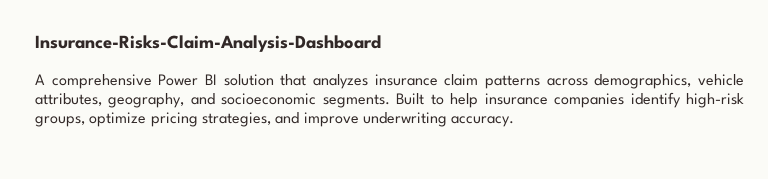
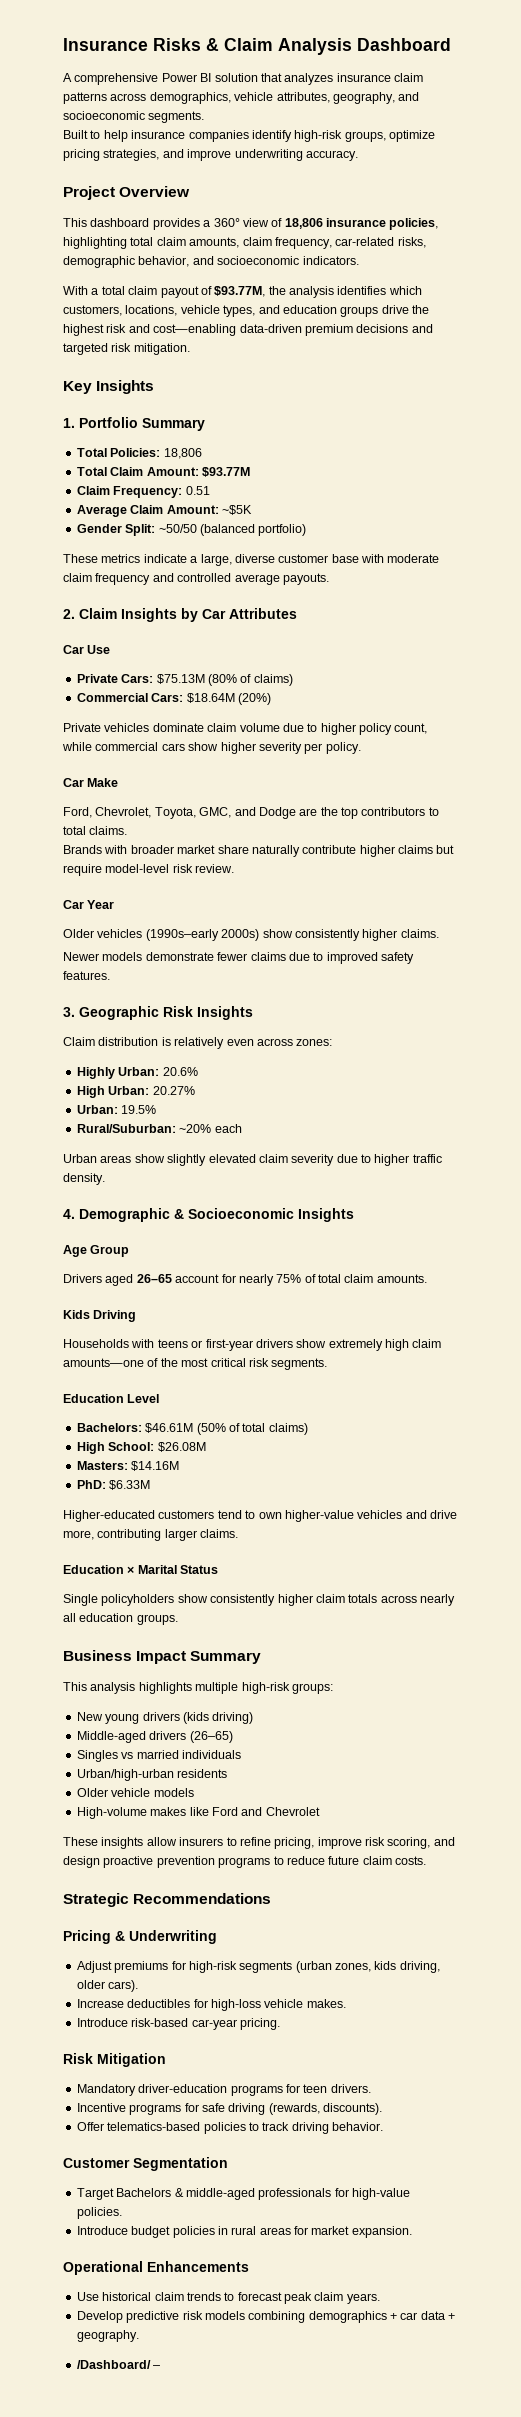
[35,35,381,52] Insurance-Risks-Claim-Analysis-Dashboard -> [63,38,451,55] Insurance Risks & Claim Analysis Dashboard
(390, 101) none -> (205, 117) //
(515, 121) none -> [63,186,191,200] [63,218,439,230] [63,237,426,249] [63,256,359,268] [63,286,422,298] [63,305,429,317] [63,324,433,336] [63,343,190,355] [63,380,155,394] [63,417,205,431] [76,448,202,459] [76,467,250,477] [76,486,210,498] [76,505,252,517] [76,524,307,536] [63,554,440,566] [63,573,329,585] [63,608,297,622] [63,645,111,654] [76,674,293,686] [76,693,271,705] [63,723,428,735] [62,742,361,754] [63,778,119,787] [63,807,439,819] [63,826,128,835] [63,845,455,857] [63,864,235,876] [63,900,115,909] [63,929,439,941] [63,952,414,964] [63,971,110,980] [63,1006,253,1020] [63,1037,333,1049] [76,1067,198,1079] [76,1086,195,1098] [76,1105,157,1114] [76,1124,242,1133] [63,1154,442,1166] [63,1173,105,1185] [63,1208,354,1222] [63,1245,130,1257] [63,1274,427,1286] [63,1310,137,1322] [63,1339,442,1351] [63,1358,328,1370] [63,1394,160,1403] [76,1423,308,1435] [76,1442,206,1454] [76,1461,180,1471] [76,1480,151,1490] [63,1510,457,1522] [63,1529,239,1541] [63,1565,219,1574] [63,1594,455,1606] [63,1613,178,1625] [63,1650,262,1664] [63,1682,333,1694] [76,1712,254,1724] [76,1731,233,1743] [76,1750,241,1762] [76,1769,228,1781] [76,1788,194,1797] [76,1807,320,1819] [63,1837,455,1849] [63,1856,426,1868] [63,1893,272,1907] [63,1930,217,1944] [76,1961,440,1973] [76,1980,139,1992] [76,1999,346,2011] [76,2018,280,2030] [63,2053,166,2067] [76,2084,371,2096] [76,2103,382,2115] [76,2122,383,2134] [63,2157,228,2171] [76,2188,410,2200] [76,2207,122,2219] [76,2226,412,2238] [63,2261,249,2275] [76,2292,380,2304] [76,2311,456,2323] [76,2330,139,2342] [76,2360,161,2369] // Project Overview // This dashboard provides a 360° view of 18,806 insurance policies, highlighting total claim amounts, claim frequency, car-related risks, demographic behavior, and socioeconomic indicators. // With a total claim payout of $93.77M, the analysis identifies which customers, locations, vehicle types, and education groups drive the highest risk and cost—enabling data-driven premium decisions and targeted risk mitigation. // Key Insights // 1. Portfolio Summary // Total Policies: 18,806 // Total Claim Amount: $93.77M // Claim Frequency: 0.51 // Average Claim Amount: ~$5K // Gender Split: ~50/50 (balanced portfolio) // These metrics indicate a large, diverse customer base with moderate claim frequency and controlled average payouts. // 2. Claim Insights by Car Attributes // Car Use // Private Cars: $75.13M (80% of claims) // Commercial Cars: $18.64M (20%) // Private vehicles dominate claim volume due to higher policy count, while commercial cars show higher severity per policy. // Car Make // Ford, Chevrolet, Toyota, GMC, and Dodge are the top contributors to total claims. // Brands with broader market share naturally contribute higher claims but require model-level risk review. // Car Year // Older vehicles (1990s–early 2000s) show consistently higher claims. // Newer models demonstrate fewer claims due to improved safety features. // 3. Geographic Risk Insights // Claim distribution is relatively even across zones: // Highly Urban: 20.6% // High Urban: 20.27% // Urban: 19.5% // Rural/Suburban: ~20% each // Urban areas show slightly elevated claim severity due to higher traffic density. // 4. Demographic & Socioeconomic Insights // Age Group // Drivers aged 26–65 account for nearly 75% of total claim amounts. // Kids Driving // Households with teens or first-year drivers show extremely high claim amounts—one of the most critical risk segments. // Education Level // Bachelors: $46.61M (50% of total claims) // High School: $26.08M // Masters: $14.16M // PhD: $6.33M // Higher-educated customers tend to own higher-value vehicles and drive more, contributing larger claims. // Education × Marital Status // Single policyholders show consistently higher claim totals across nearly all education groups. // Business Impact Summary // This analysis highlights multiple high-risk groups: // New young drivers (kids driving) // Middle-aged drivers (26–65) // Singles vs married individuals // Urban/high-urban residents // Older vehicle models // High-volume makes like Ford and Chevrolet // These insights allow insurers to refine pricing, improve risk scoring, and design proactive prevention programs to reduce future claim costs. // Strategic Recommendations // Pricing & Underwriting // Adjust premiums for high-risk segments (urban zones, kids driving, older cars). // Increase deductibles for high-loss vehicle makes. // Introduce risk-based car-year pricing. // Risk Mitigation // Mandatory driver-education programs for teen drivers. // Incentive programs for safe driving (rewards, discounts). // Offer telematics-based policies to track driving behavior. // Customer Segmentation // Target Bachelors & middle-aged professionals for high-value policies. // Introduce budget policies in rural areas for market expansion. // Operational Enhancements // Use historical claim trends to forecast peak claim years. // Develop predictive risk models combining demographics + car data + geography. // /Dashboard/ –

